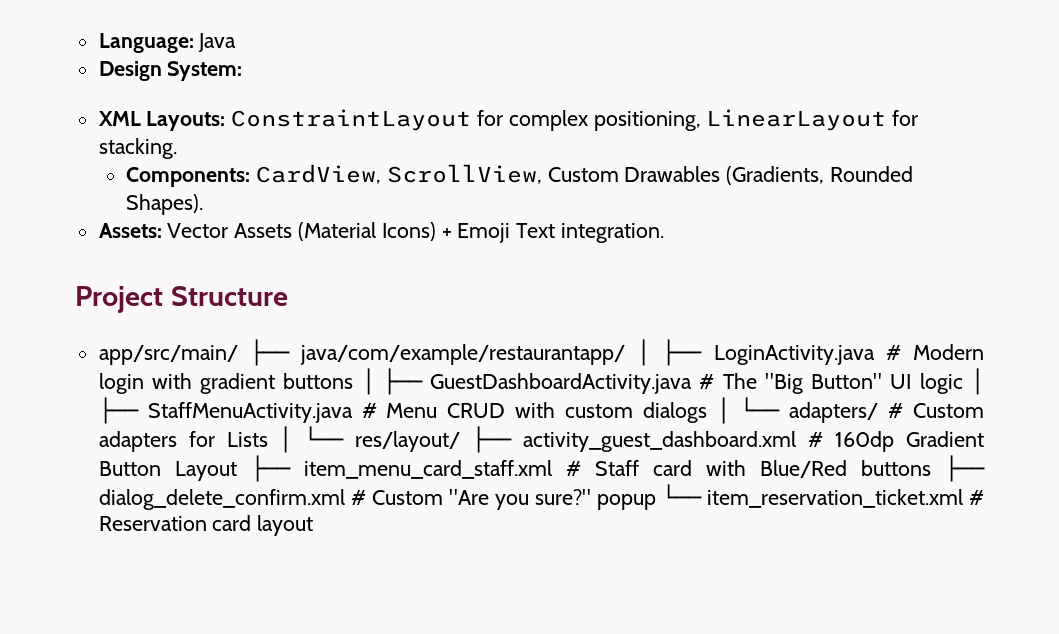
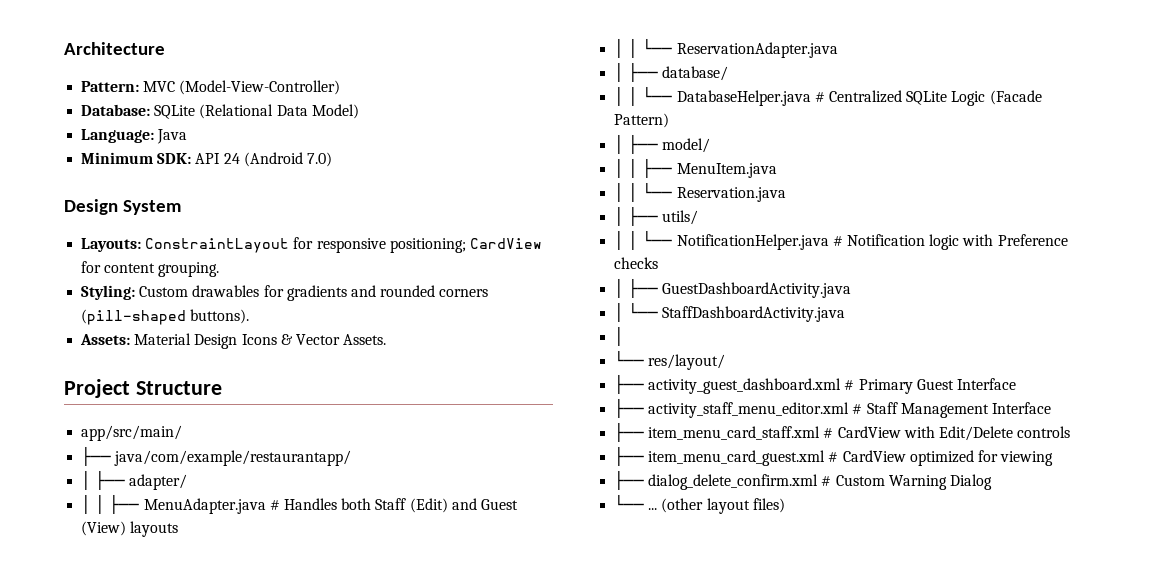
[98,33,237,53] [98,61,243,81] [97,111,141,126] Language: Java // Design System: // XML -> [64,42,165,55] [81,80,341,95] [81,104,359,119] [81,129,188,144] [81,152,332,167] [64,199,182,215] Architecture // Pattern: MVC (Model-View-Controller) // Database: SQLite (Relational Data Model) // Language: Java // Minimum SDK: API 24 (Android 7.0) // Design System //
[508,109,919,131] [98,138,177,159] [126,164,914,187] [126,194,204,215] [98,222,665,243] complex positioning, LinearLayout for stacking. // Components: CardView, ScrollView, Custom Drawables (Gradients, Rounded Shapes). // Assets: Vector Assets (Material Icons) + Emoji Text integration. -> [316,238,542,253] [81,261,220,277] [81,285,489,301] [81,309,250,325] [80,333,387,349] responsive positioning; CardView for content grouping. // Styling: Custom drawables for gradients and rounded corners (pill-shaped buttons). // Assets: Material Design Icons & Vector Assets.
(238, 355) none -> (183, 433) //
[637,339,984,366] [98,368,984,395] [98,397,984,424] [98,426,293,453] │ ├── LoginActivity.java # Modern login with gradient buttons │ ├── GuestDashboardActivity.java # The "Big Button" UI logic │ ├── StaffMenuActivity.java # Menu CRUD with custom dialogs │ └── adapters/ # Custom adapters for Lists │ -> [81,470,188,490] [81,494,518,514] [81,521,179,537] [614,38,838,58] [614,62,729,82] [614,86,1042,106] [614,113,670,128] [614,134,711,154] [614,158,777,178] [614,182,786,202] [614,206,699,226] [614,230,1068,250] [614,257,659,269] [614,278,852,298] [614,302,846,322] [614,326,625,346] // │ ├── adapter/ // │ │ ├── MenuAdapter.java # Handles both Staff (Edit) and Guest (View) layouts // │ │ └── ReservationAdapter.java // │ ├── database/ // │ │ └── DatabaseHelper.java # Centralized SQLite Logic (Facade Pattern) // │ ├── model/ // │ │ ├── MenuItem.java // │ │ └── Reservation.java // │ ├── utils/ // │ │ └── NotificationHelper.java # Notification logic with Preference checks // │ ├── GuestDashboardActivity.java // │ └── StaffDashboardActivity.java // │ //
(461, 441) none -> (726, 362) //
[835,431,984,452] [98,455,985,482] [98,484,984,510] [98,515,314,536] 160dp Gradient Button Layout ├── item_menu_card_staff.xml # Staff card with Blue/Red buttons ├── dialog_delete_confirm.xml # Custom "Are you sure?" popup └── item_reservation_ticket.xml # Reservation card layout -> [858,378,1016,394] [614,398,1051,418] [614,422,1071,442] [614,446,1054,466] [614,470,992,490] [614,494,785,514] Primary Guest Interface // ├── activity_staff_menu_editor.xml # Staff Management Interface // ├── item_menu_card_staff.xml # CardView with Edit/Delete controls // ├── item_menu_card_guest.xml # CardView optimized for viewing // ├── dialog_delete_confirm.xml # Custom Warning Dialog // └── ... (other layout files)

